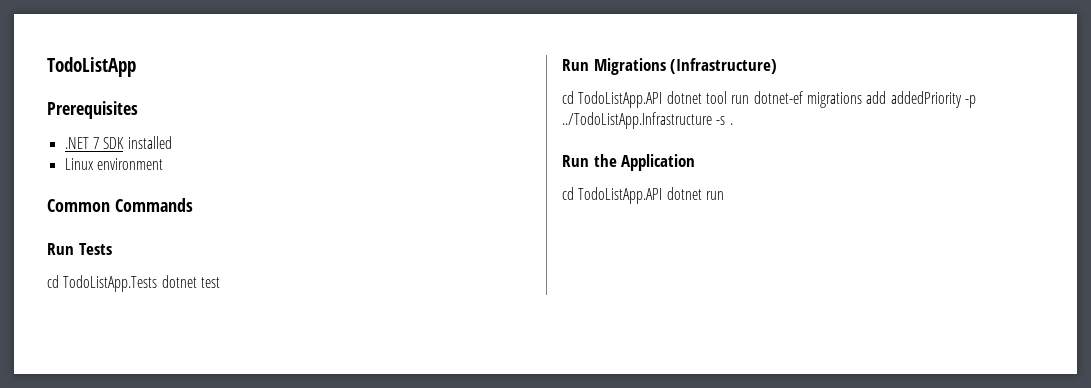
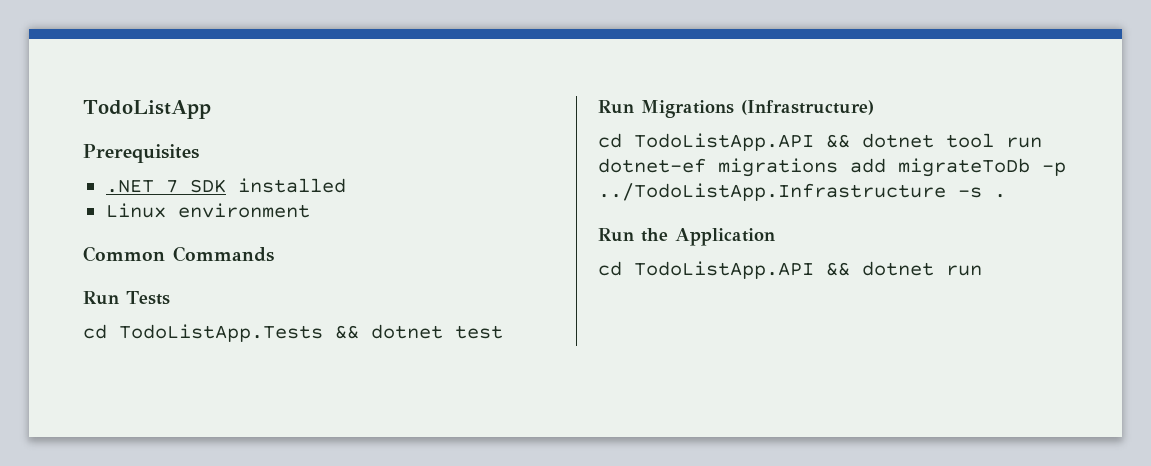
(158, 283) none -> [335,325,359,339] &&
(663, 99) none -> [826,134,850,148] &&
[890,91,962,108] addedPriority -> [898,158,1030,177] migrateToDb
(663, 195) none -> [826,262,850,276] &&

